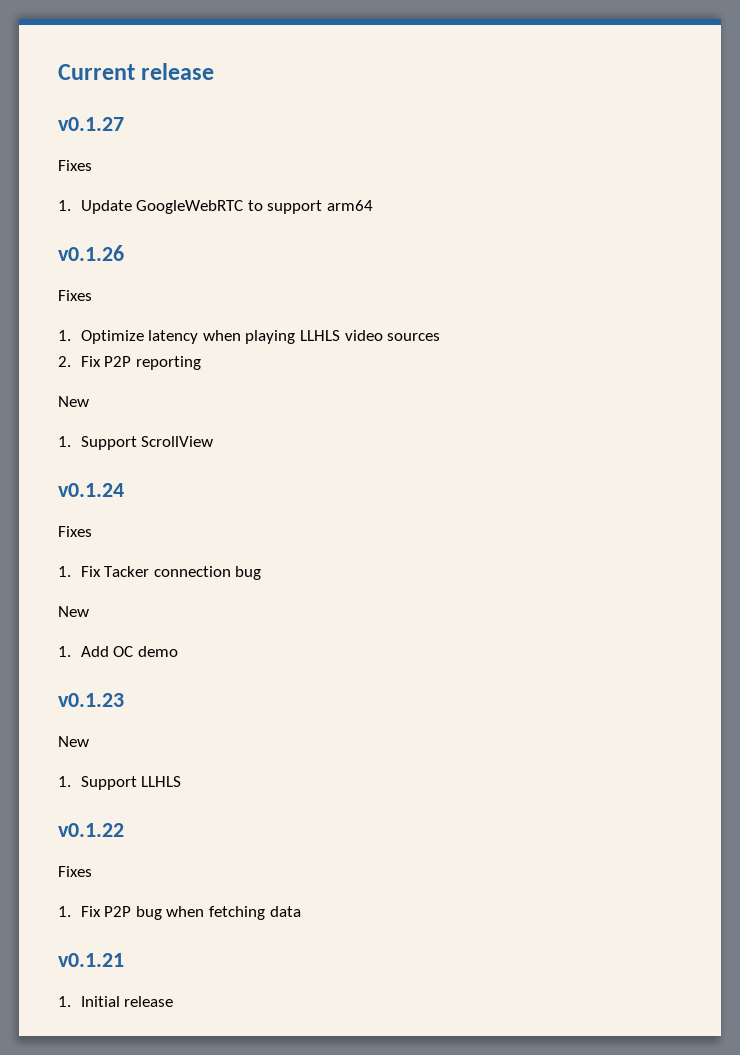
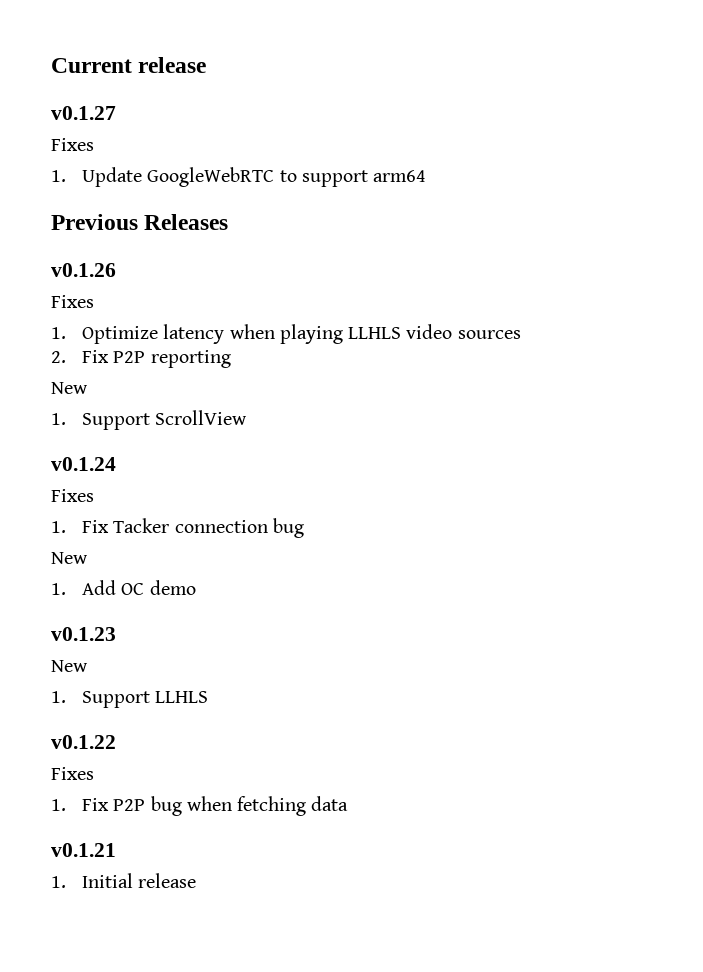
(373, 205) none -> [51,214,229,230] // Previous Releases

